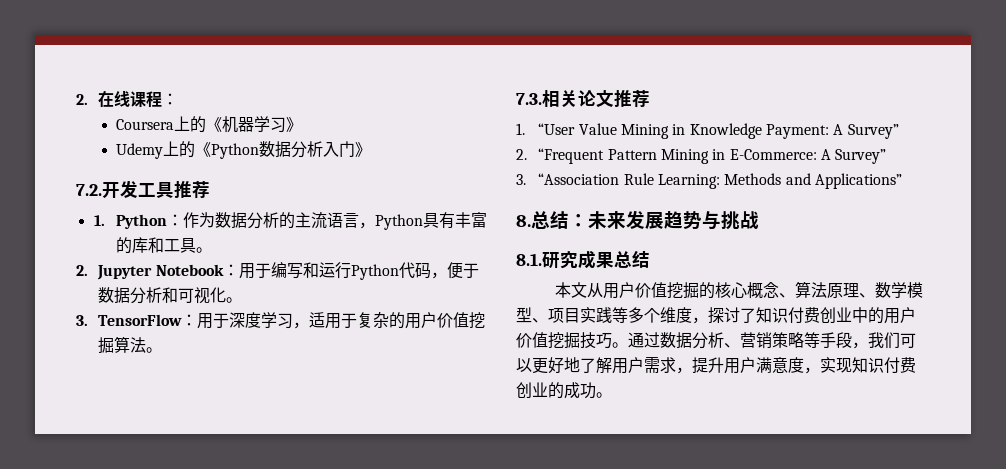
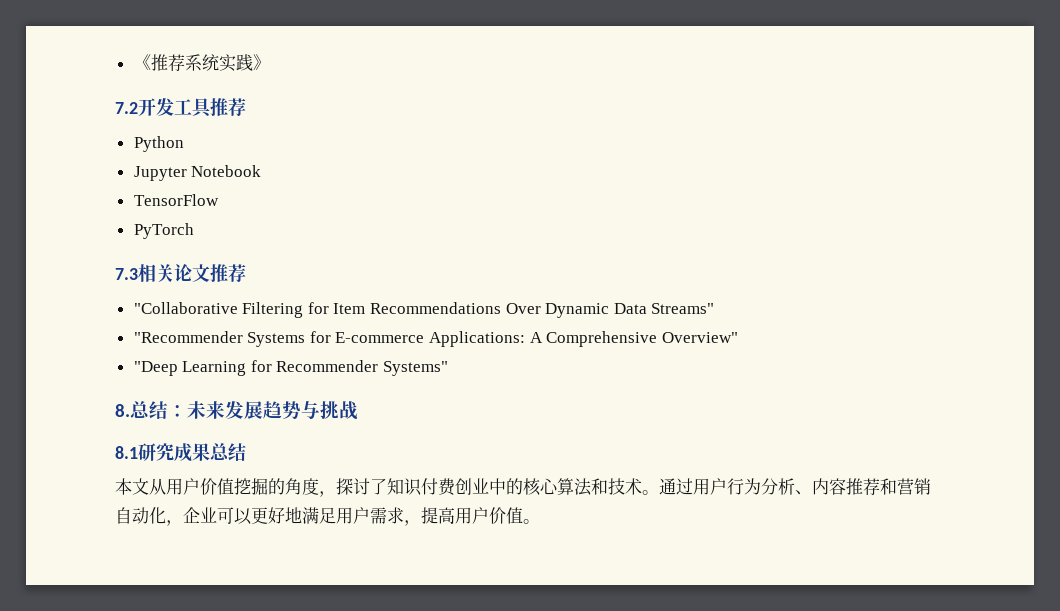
[76,90,179,108] [116,116,303,133] [116,141,372,159] [76,184,102,196] 2.在线课程： // Coursera上的《机器学习》 // Udemy上的《Python数据分析入门》 // 7.2. -> [133,54,270,72] [115,102,138,114] 《推荐系统实践》 // 7.2
[93,212,488,230] [116,237,213,254] [76,262,479,280] [98,287,243,304] [76,312,486,329] [98,336,163,354] [516,89,650,108] [516,123,899,139] [516,148,887,164] [516,173,903,189] 1. Python：作为数据分析的主流语言，Python具有丰富的库和工具。 // 2. Jupyter Notebook：用于编写和运行Python代码，便于数据分析和可视化。 // 3. TensorFlow：用于深度学习，适用于复杂的用户价值挖掘算法。 // 7.3.相关论文推荐 // 1. “User Value Mining in Knowledge Payment: A Survey” // 2. “Frequent Pattern Mining in E-Commerce: A Survey” // 3. “Association Rule Learning: Methods and Applications” -> [133,136,184,152] [133,165,262,181] [133,194,219,206] [133,223,194,239] [115,264,246,283] [133,302,715,318] [133,331,738,347] [133,360,449,376] Python // Jupyter Notebook // TensorFlow // PyTorch // 7.3相关论文推荐 // "Collaborative Filtering for Item Recommendations Over Dynamic Data Streams" // "Recommender Systems for E-commerce Applications: A Comprehensive Overview" // "Deep Learning for Recommender Systems"
[516,253,542,266] 8.1. -> [115,446,138,459] 8.1
[715,281,924,299] [516,307,676,323] 核心概念、算法原理、数学模型、项目实践等多个维 -> [285,478,302,495] 角
[884,307,916,324] [516,332,900,349] 用户价值挖掘技巧。通过数据分析、营销策略等手段，我们 -> [523,478,931,496] [115,507,217,526] 核心算法和技术。通过用户行为分析、内容推荐和营销自动化，企业
[580,357,612,374] 了解 -> [302,507,336,524] 满足
[708,357,916,374] [516,382,596,399] 升用户满意度，实现知识付费创业的成功 -> [438,507,523,524] 高用户价值

